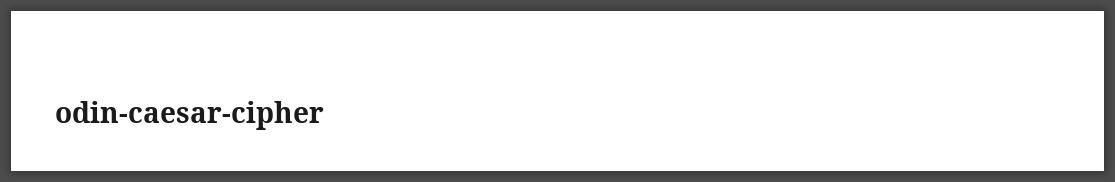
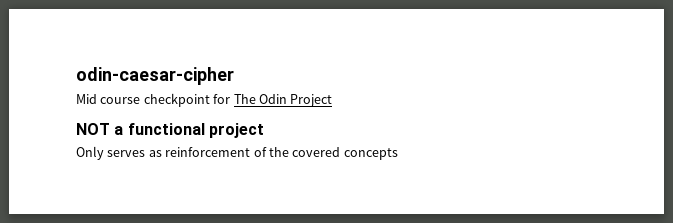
(324, 115) none -> [76,93,333,107] [76,123,264,138] [76,146,398,160] // Mid course checkpoint for The Odin Project // NOT a functional project // Only serves as reinforcement of the covered concepts

